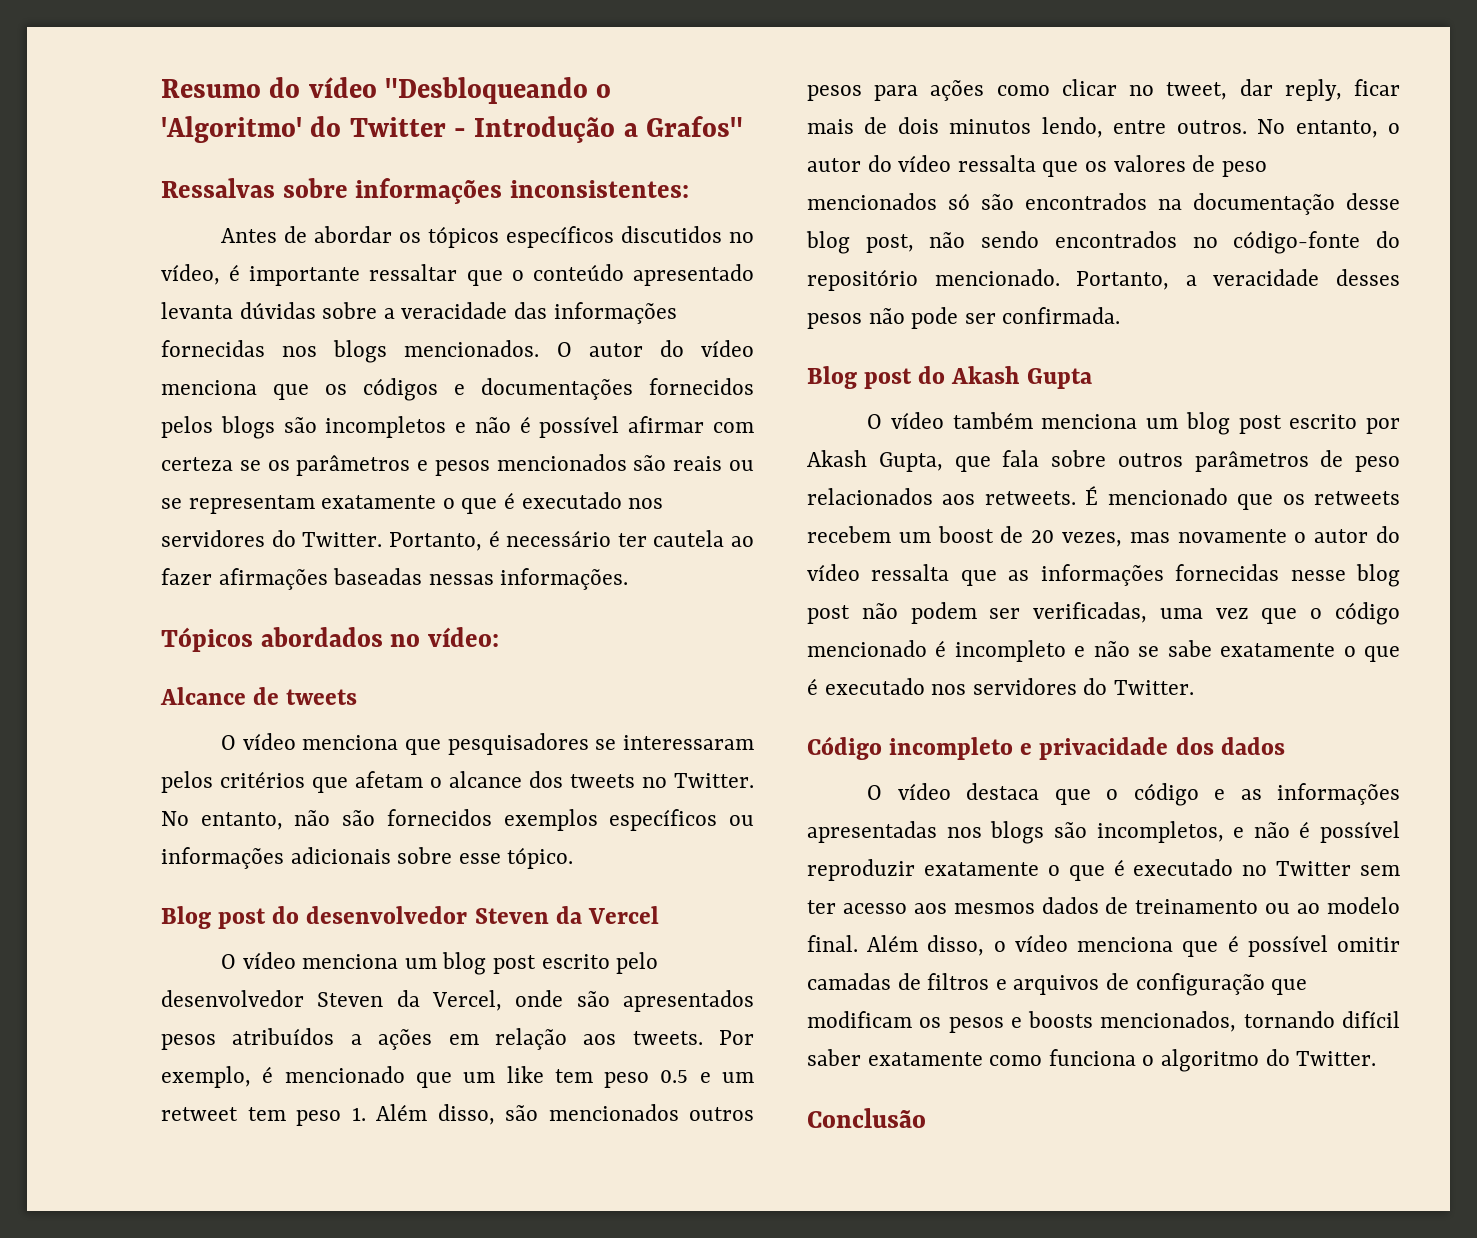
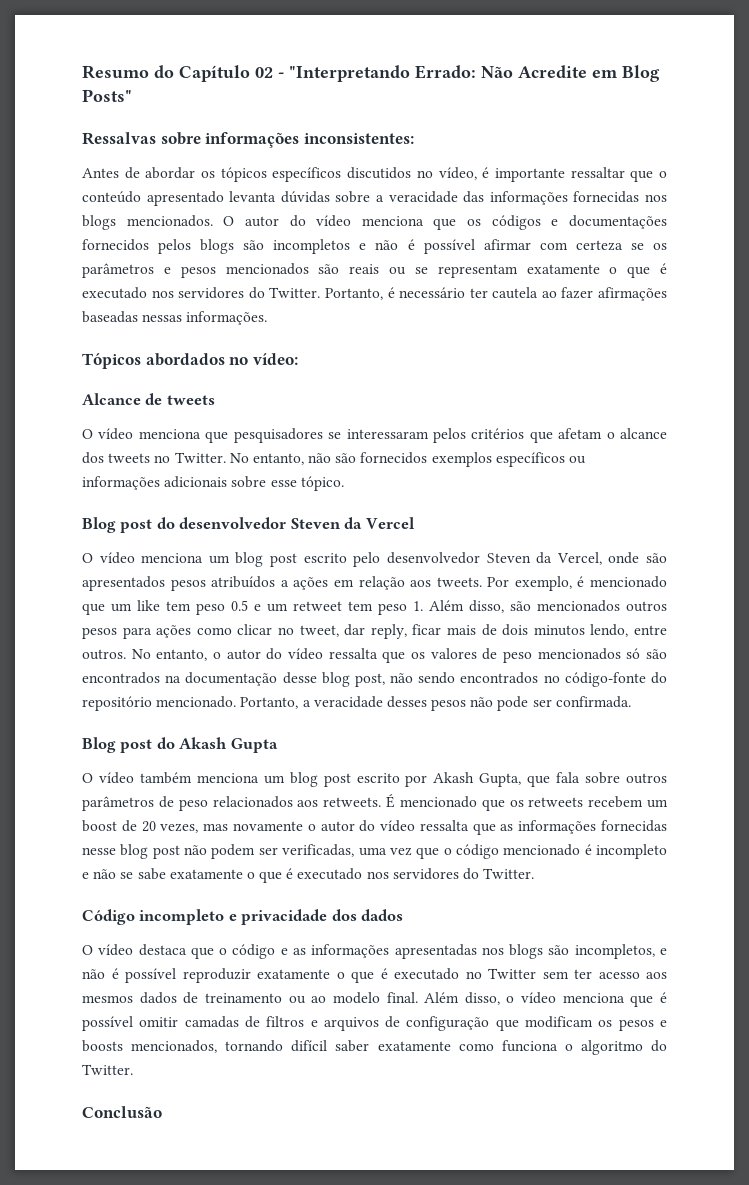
[308,77,612,104] [161,116,744,143] vídeo "Desbloqueando o 'Algoritmo' do Twitter - Introdução a Grafos" -> [179,65,660,82] [82,89,132,102] Capítulo 02 - "Interpretando Errado: Não Acredite em Blog Posts"

